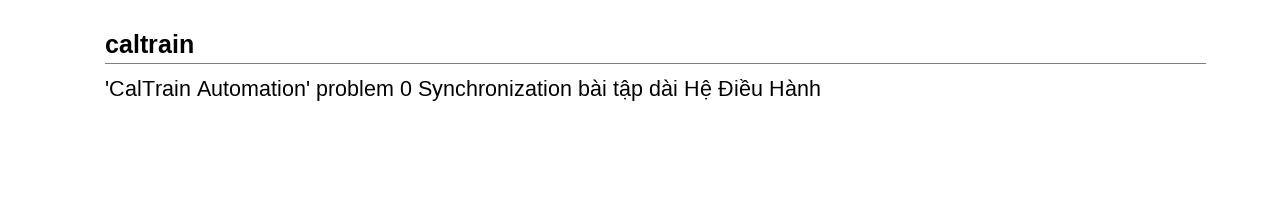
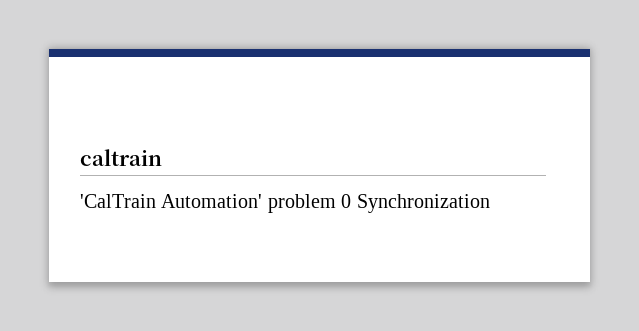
[578,79,821,101] bài tập dài Hệ Điều Hành -> (490, 203) none

